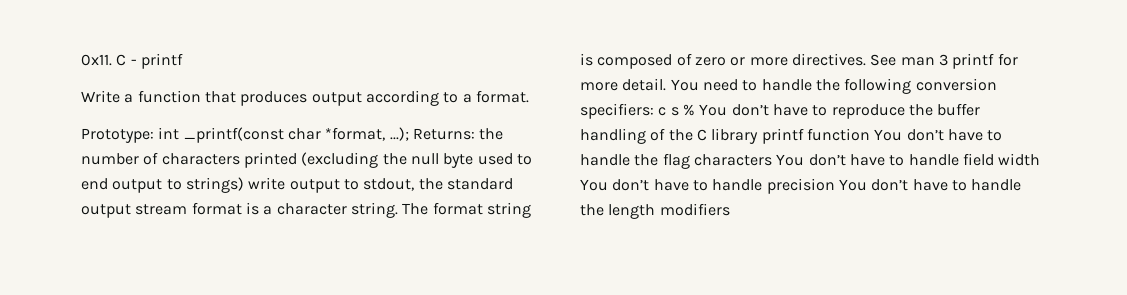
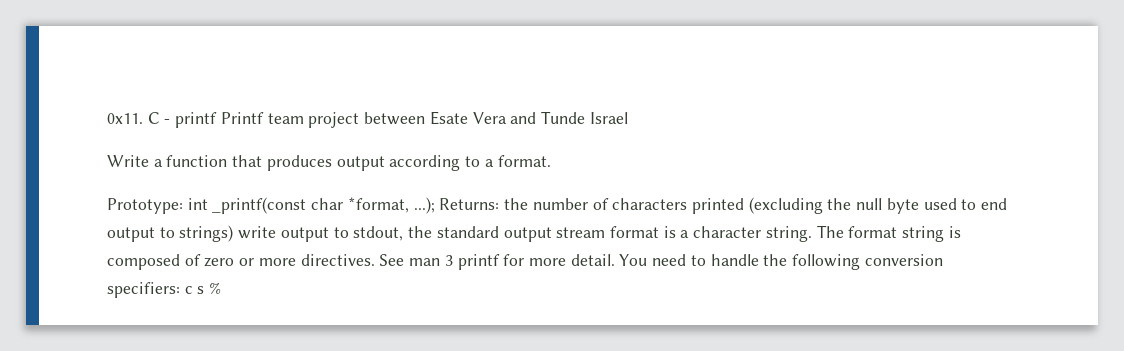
(183, 61) none -> [220,111,628,128] Printf team project between Esate Vera and Tunde Israel
[699,103,981,119] [580,128,1003,144] [580,153,1041,169] [580,178,1022,194] [580,203,730,219] You don’t have to reproduce the buffer handling of the C library printf function You don’t have to handle the flag characters You don’t have to handle field width You don’t have to handle precision You don’t have to handle the length modifiers -> (222, 288) none

